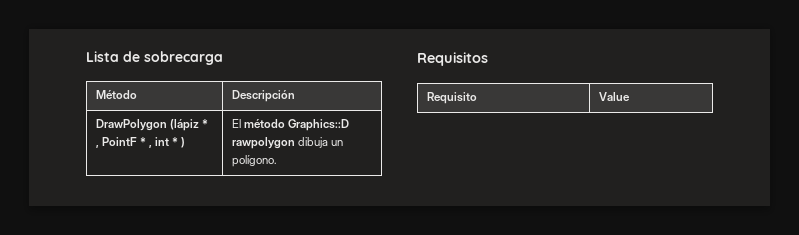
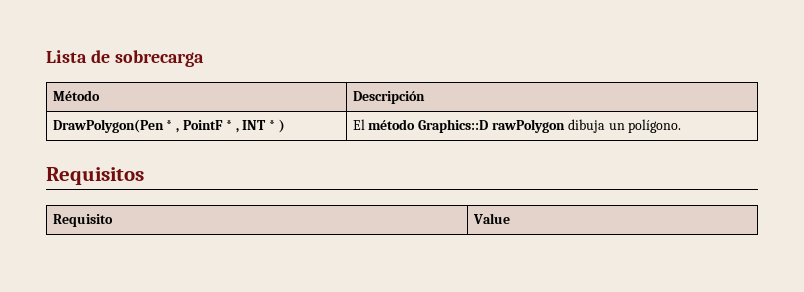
[95,119,199,131] DrawPolygon (lápiz -> [52,119,164,133] DrawPolygon(Pen
[154,137,169,146] int -> [242,120,267,130] INT
[231,137,295,149] rawpolygon -> [492,119,566,133] rawPolygon

